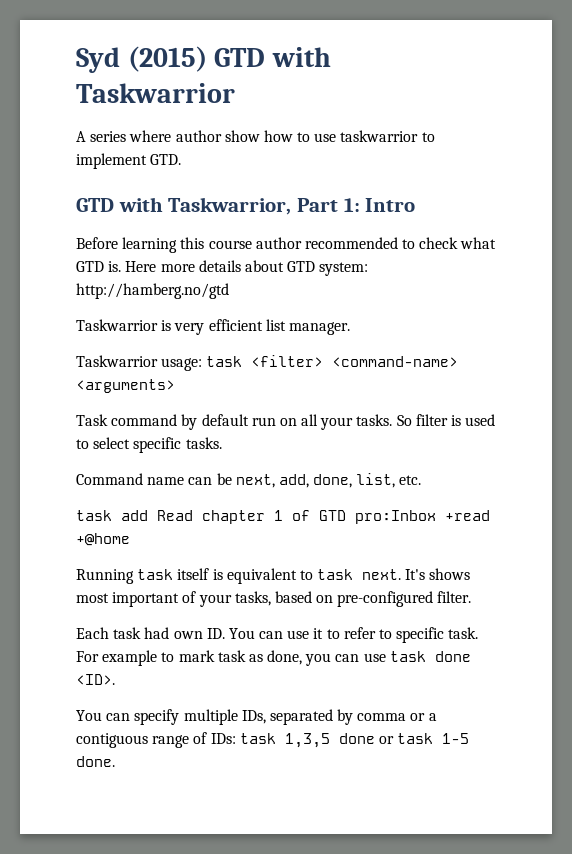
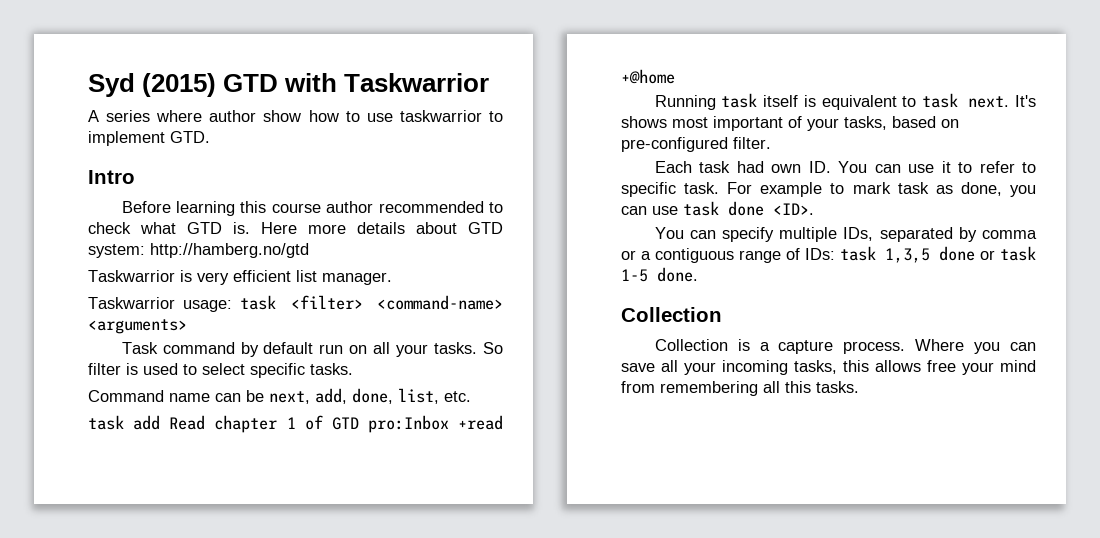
[76,197,360,215] GTD with Taskwarrior, Part 1: -> (210, 137) none
(115, 761) none -> [621,307,722,322] [654,339,1036,354] [621,360,1036,375] [621,381,859,396] // Collection // Collection is a capture process. Where you can save all your incoming tasks, this allows free your mind from remembering all this tasks.

